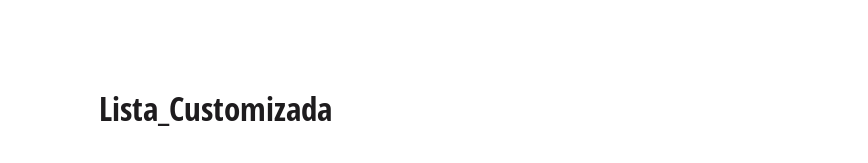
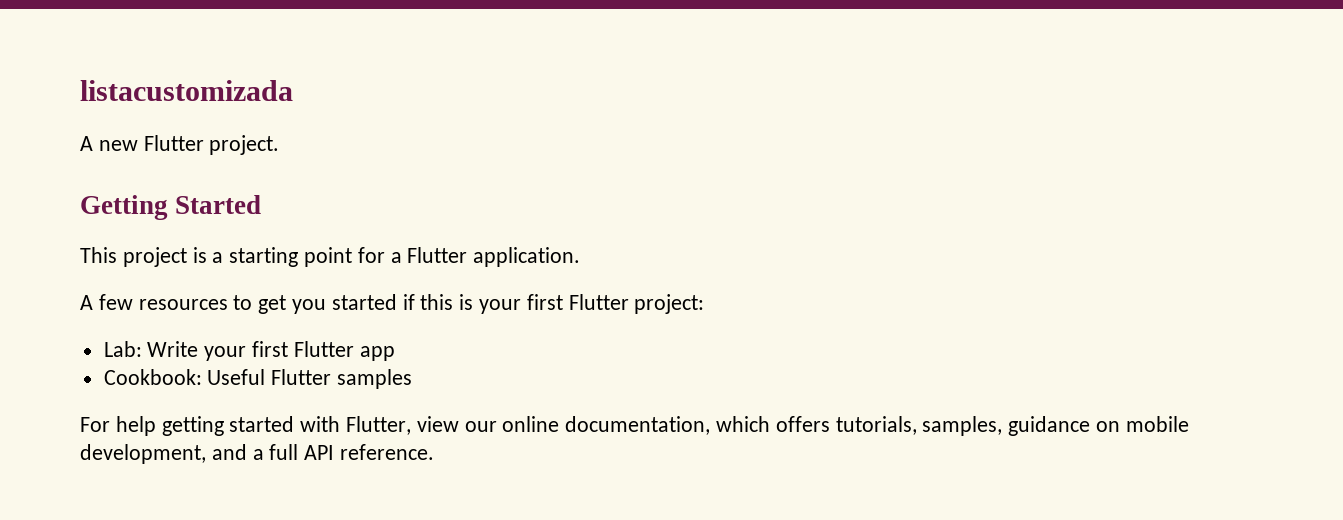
[99,96,332,126] Lista_Customizada -> [80,80,293,101] [80,135,280,155] [80,195,262,220] [80,247,581,267] [80,294,705,314] [103,341,395,361] [103,369,413,389] [80,416,1189,436] [80,444,435,464] listacustomizada // A new Flutter project. // Getting Started // This project is a starting point for a Flutter application. // A few resources to get you started if this is your first Flutter project: // Lab: Write your first Flutter app // Cookbook: Useful Flutter samples // For help getting started with Flutter, view our online documentation, which offers tutorials, samples, guidance on mobile development, and a full API reference.

